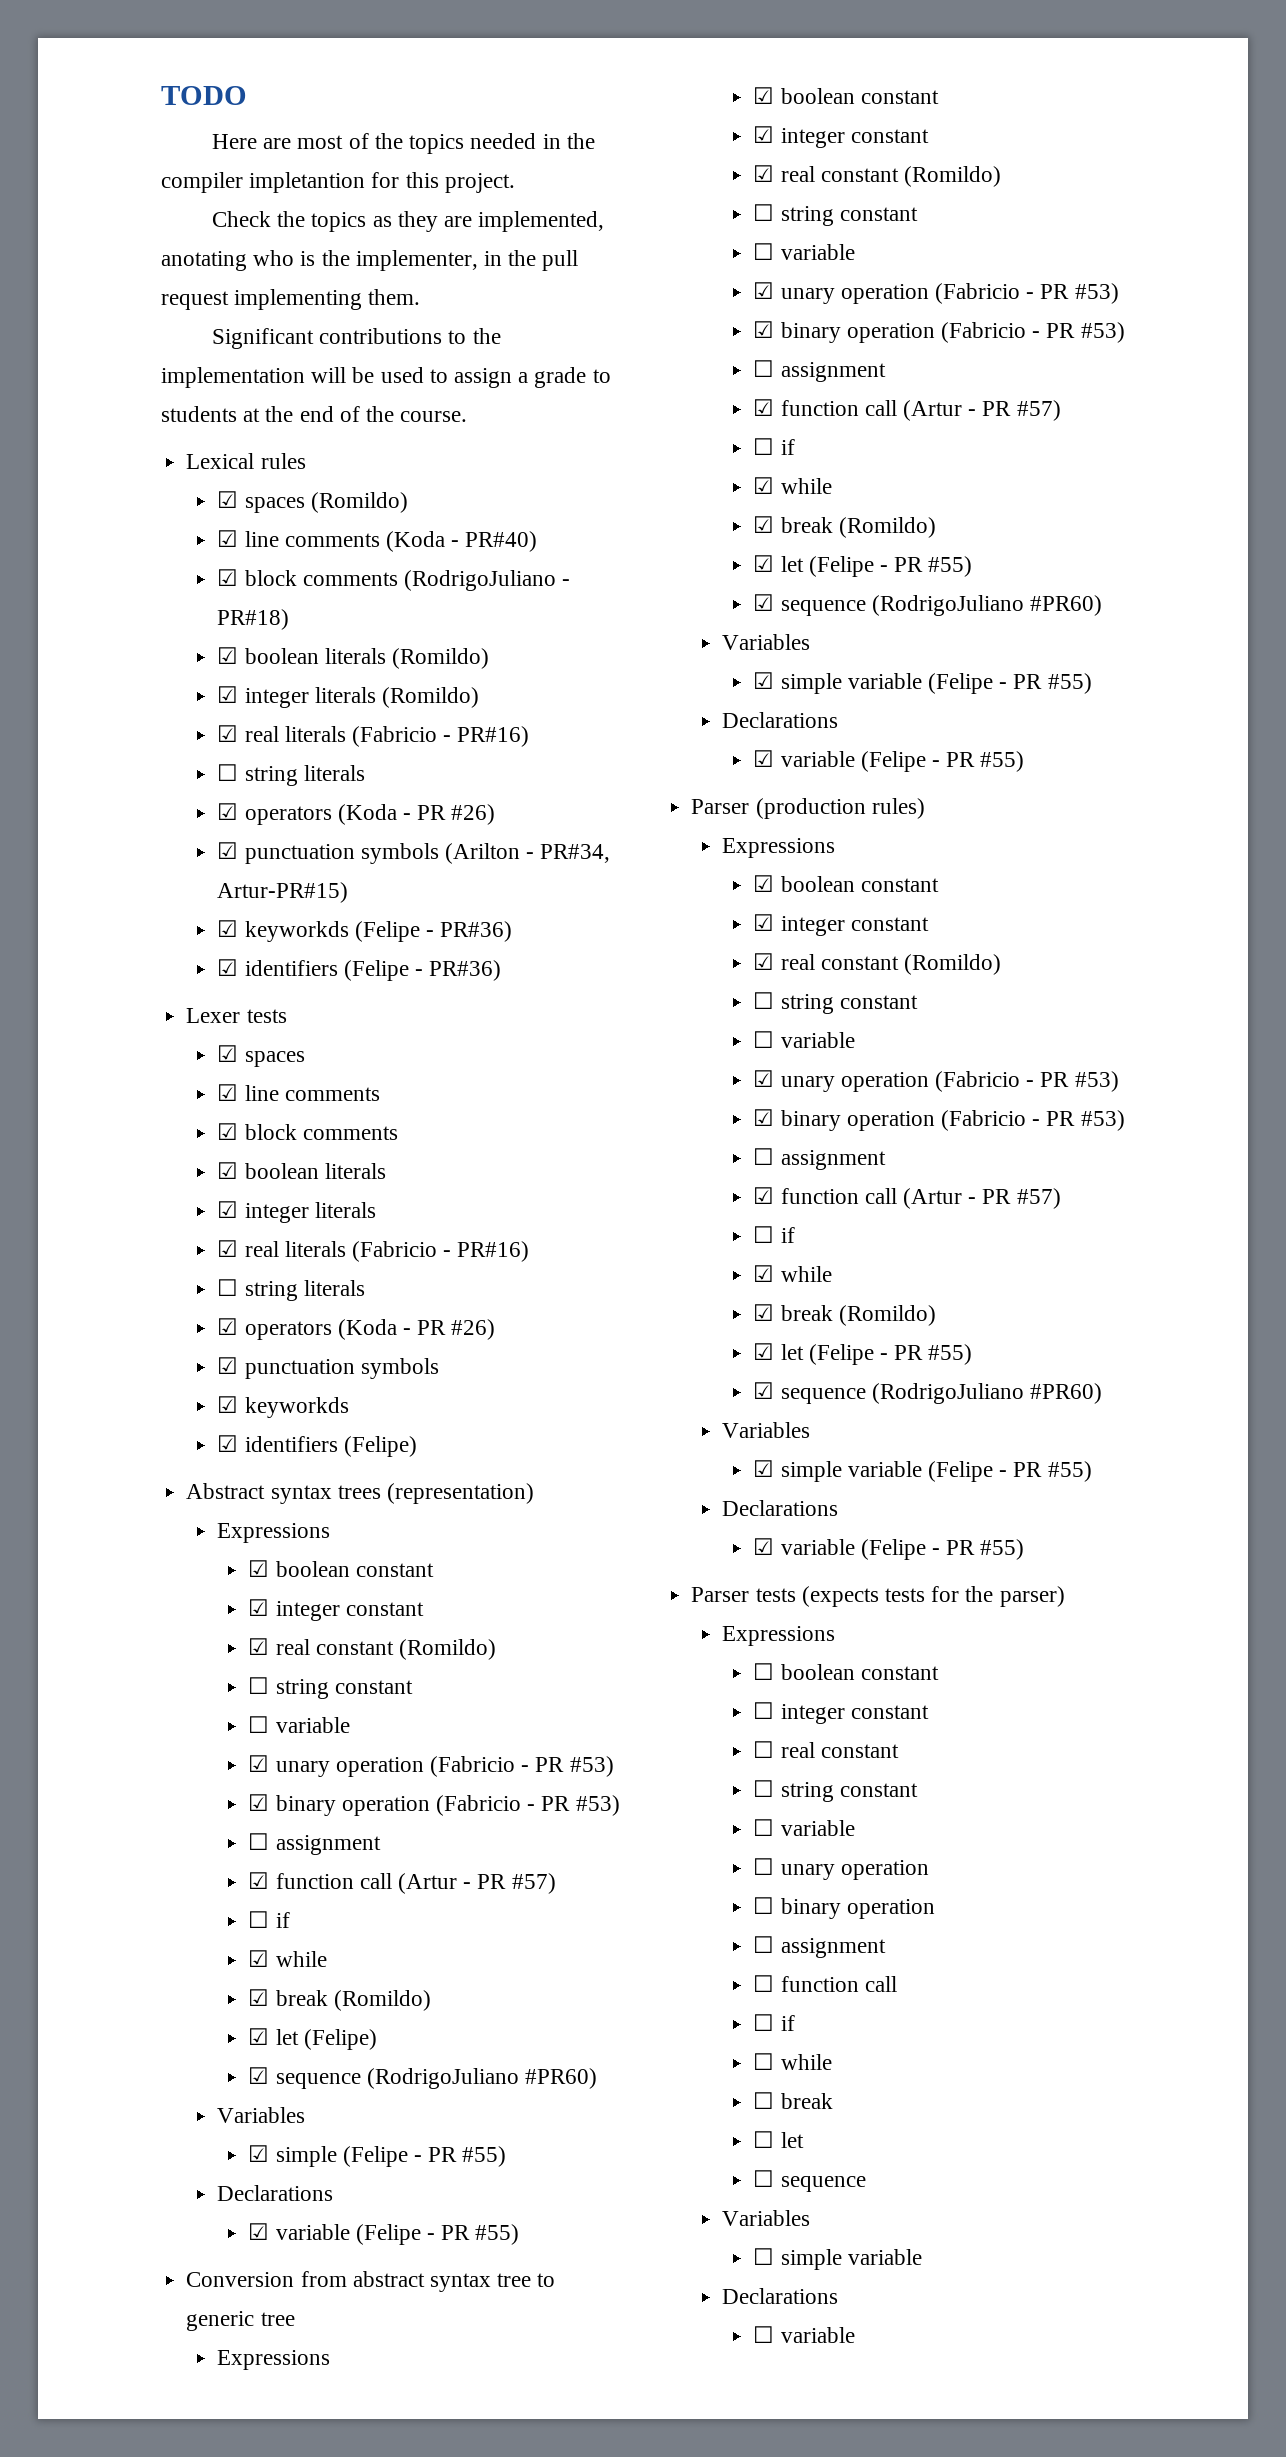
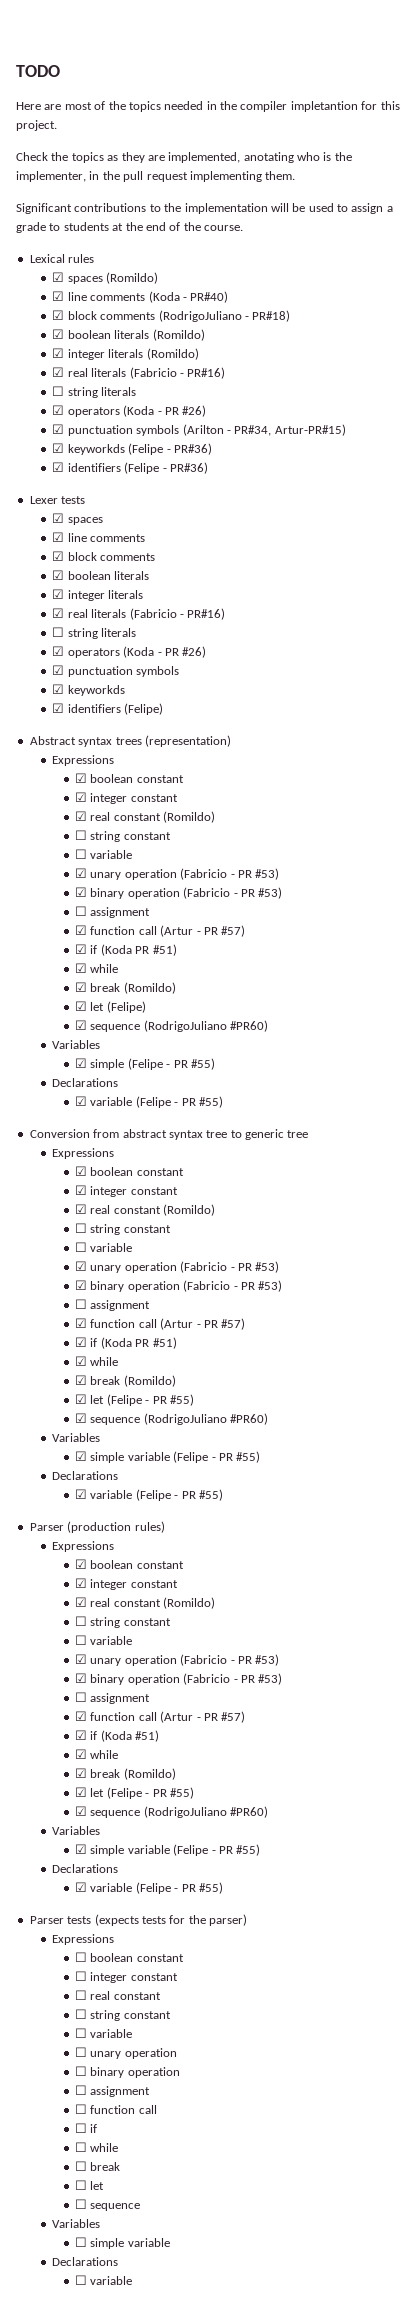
[248,1911,290,1928] ☐ if -> [75,944,177,956] ☑ if (Koda PR #51)
[753,438,795,455] ☐ if -> [75,1337,177,1349] ☑ if (Koda PR #51)
[753,1226,795,1243] ☐ if -> [75,1730,160,1742] ☑ if (Koda #51)

